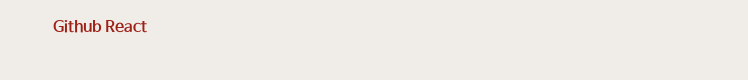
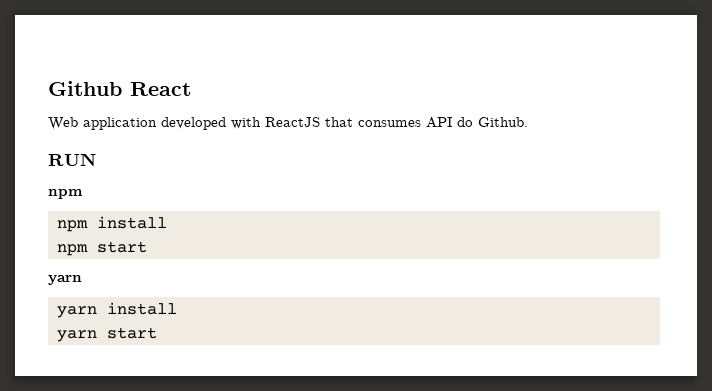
(148, 26) none -> [48,117,528,130] [48,153,96,166] [48,189,83,199] [56,216,167,232] [56,241,147,256] [48,275,82,285] [56,302,177,318] [56,327,157,342] // Web application developed with ReactJS that consumes API do Github. // RUN // npm // npm install // npm start // yarn // yarn install // yarn start

